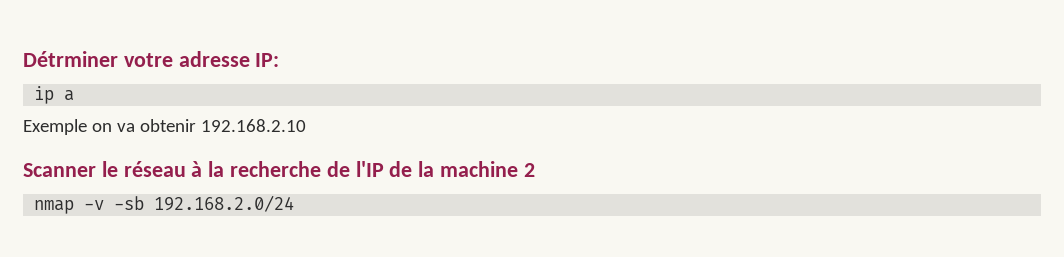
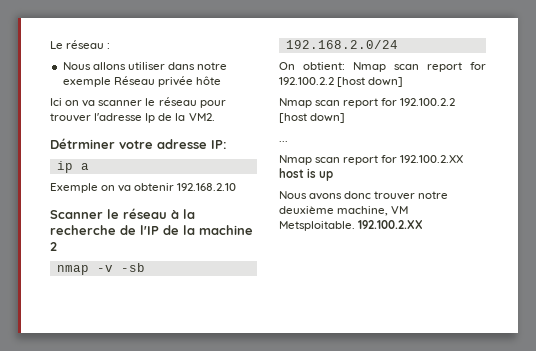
(23, 59) none -> [50,40,111,49] [62,62,228,70] [62,76,221,87] [50,97,226,108] [50,113,215,123] Le réseau : // Nous allons utiliser dans notre exemple Réseau privée hôte // Ici on va scanner le réseau pour trouver l'adresse Ip de la VM2. //
(295, 203) none -> [279,62,486,72] [279,77,404,87] [279,98,456,108] [279,113,346,123] [279,141,288,142] [279,155,464,165] [279,168,334,181] [279,191,449,200] [279,206,409,216] [279,220,424,231] // On obtient: Nmap scan report for 192.100.2.2 [host down] // Nmap scan report for 192.100.2.2 [host down] // ... // Nmap scan report for 192.100.2.XX host is up // Nous avons donc trouver notre deuxième machine, VM Metsploitable. 192.100.2.XX

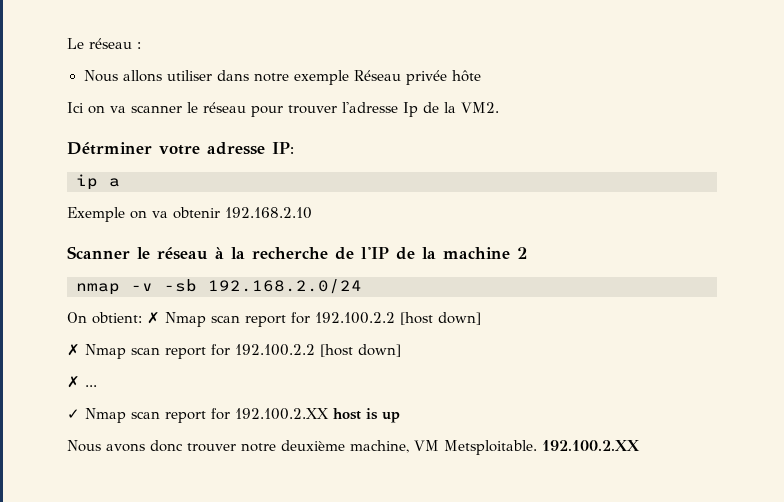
[353,62,486,72] [279,77,404,87] [279,98,456,108] [279,113,346,123] Nmap scan report for 192.100.2.2 [host down] // Nmap scan report for 192.100.2.2 [host down] // -> [147,312,481,327] [67,344,401,359] [67,376,80,388] ✗ Nmap scan report for 192.100.2.2 [host down] // ✗ Nmap scan report for 192.100.2.2 [host down] // ✗
(288, 141) none -> [67,409,80,419] ✓

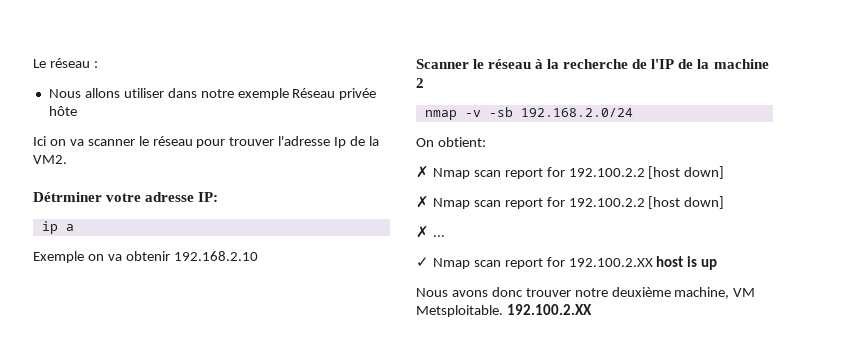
(142, 318) none -> (486, 142) //

